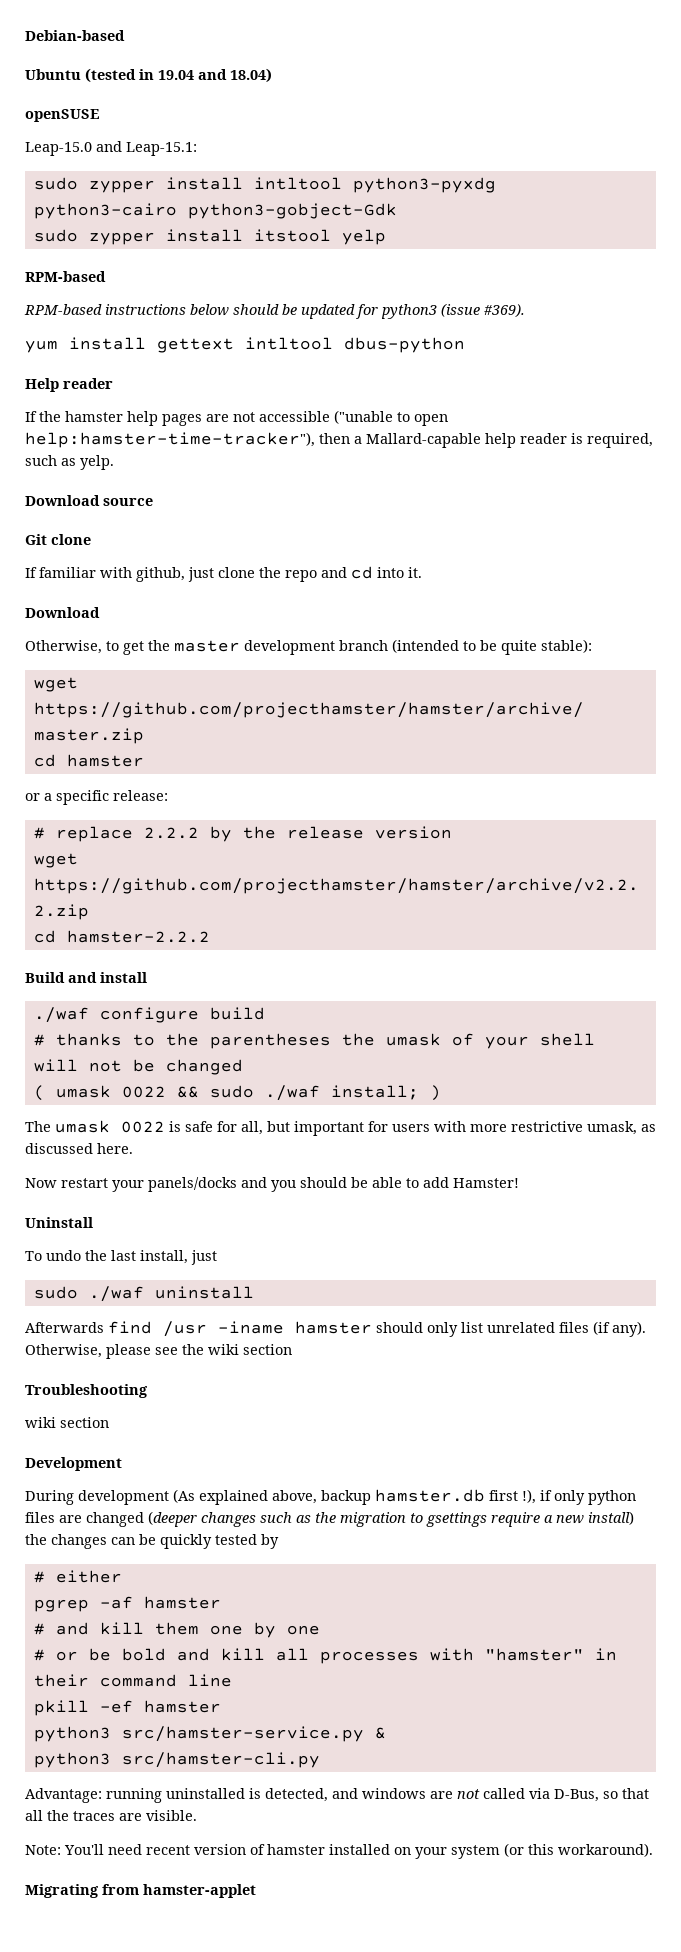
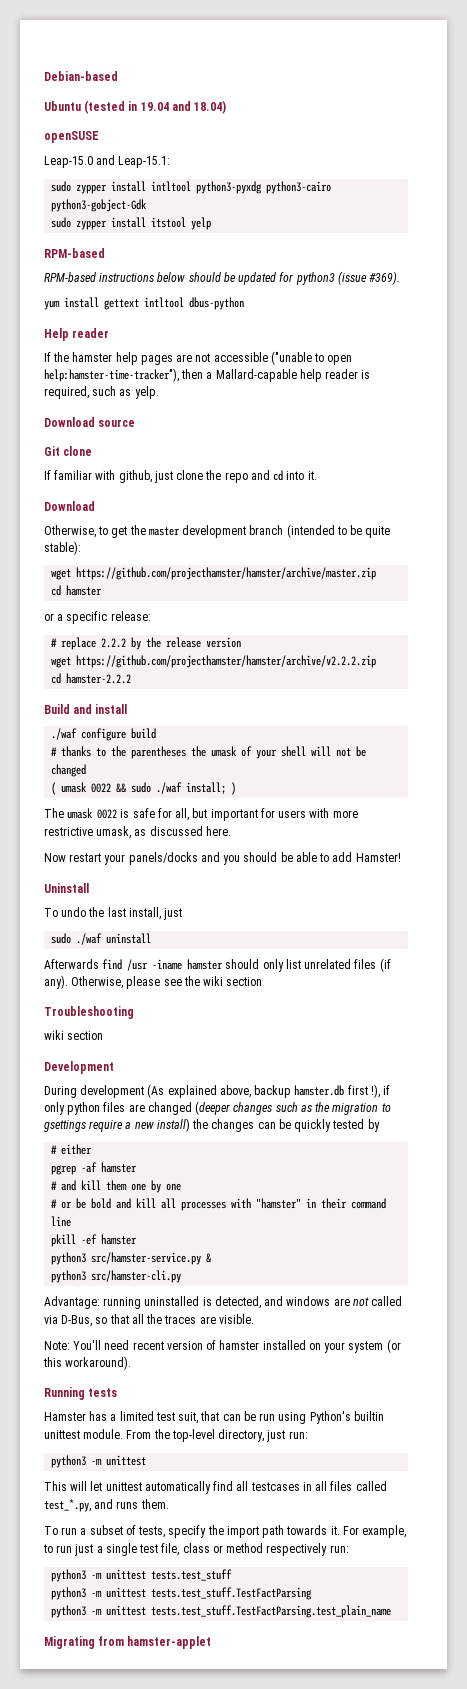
(653, 1850) none -> [44,1387,118,1400] [44,1411,384,1424] [44,1429,308,1442] [51,1455,147,1468] [44,1481,387,1494] [44,1499,169,1512] [44,1525,407,1538] [43,1543,349,1556] [51,1569,233,1582] [51,1587,313,1600] [51,1605,392,1618] // Running tests // Hamster has a limited test suit, that can be run using Python's builtin unittest module. From the top-level directory, just run: // python3 -m unittest // This will let unittest automatically find all testcases in all files called test_*.py, and runs them. // To run a subset of tests, specify the import path towards it. For example, to run just a single test file, class or method respectively run: // python3 -m unittest tests.test_stuff // python3 -m unittest tests.test_stuff.TestFactParsing // python3 -m unittest tests.test_stuff.TestFactParsing.test_plain_name

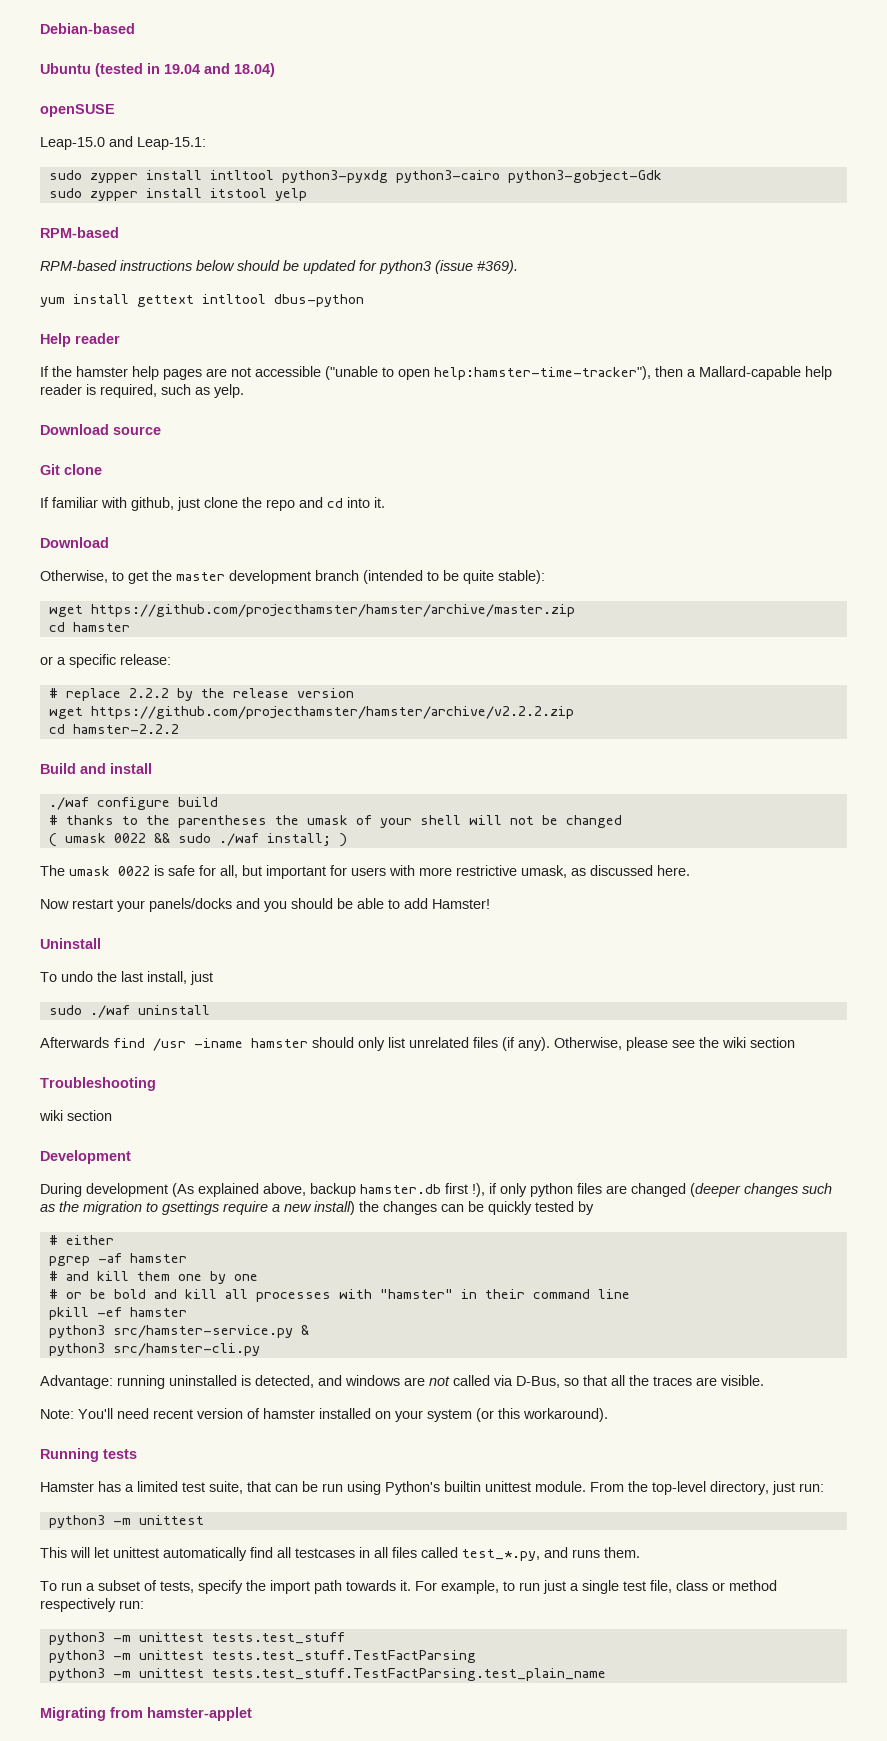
[178,1412,199,1424] suit, -> [209,1481,243,1494] suite,

